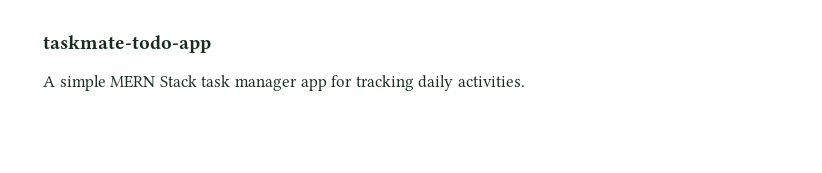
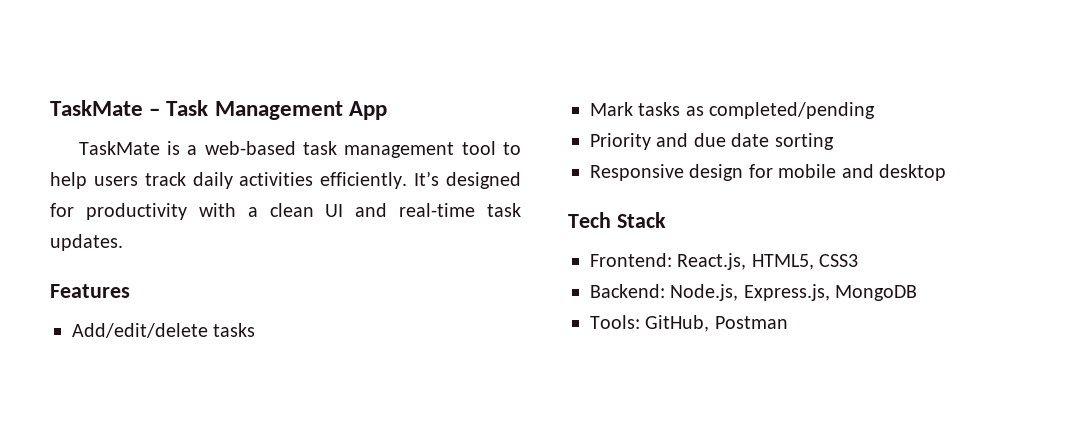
[43,35,211,53] [43,75,525,91] taskmate-todo-app // A simple MERN Stack task manager app for tracking daily activities. -> [50,100,387,120] [78,141,521,158] [50,171,521,189] [50,203,521,220] [50,234,123,251] [50,284,130,298] [72,323,256,338] [590,102,876,119] [590,133,834,150] [590,164,946,181] [568,212,666,228] [590,253,859,270] [590,284,918,301] [590,315,788,332] TaskMate – Task Management App // TaskMate is a web-based task management tool to help users track daily activities efficiently. It’s designed for productivity with a clean UI and real-time task updates. // Features // Add/edit/delete tasks // Mark tasks as completed/pending // Priority and due date sorting // Responsive design for mobile and desktop // Tech Stack // Frontend: React.js, HTML5, CSS3 // Backend: Node.js, Express.js, MongoDB // Tools: GitHub, Postman

